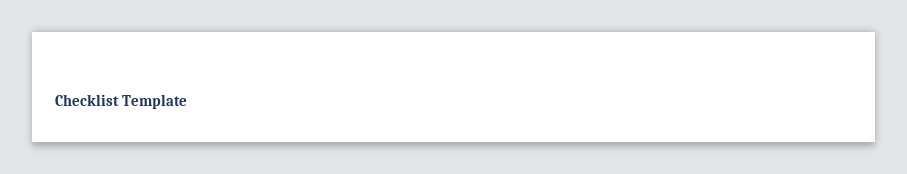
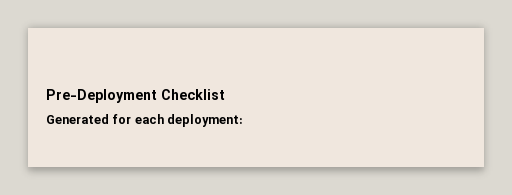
(55, 100) none -> [46,89,157,103] Pre-Deployment
[122,94,188,109] Template -> [46,114,244,127] // Generated for each deployment:

